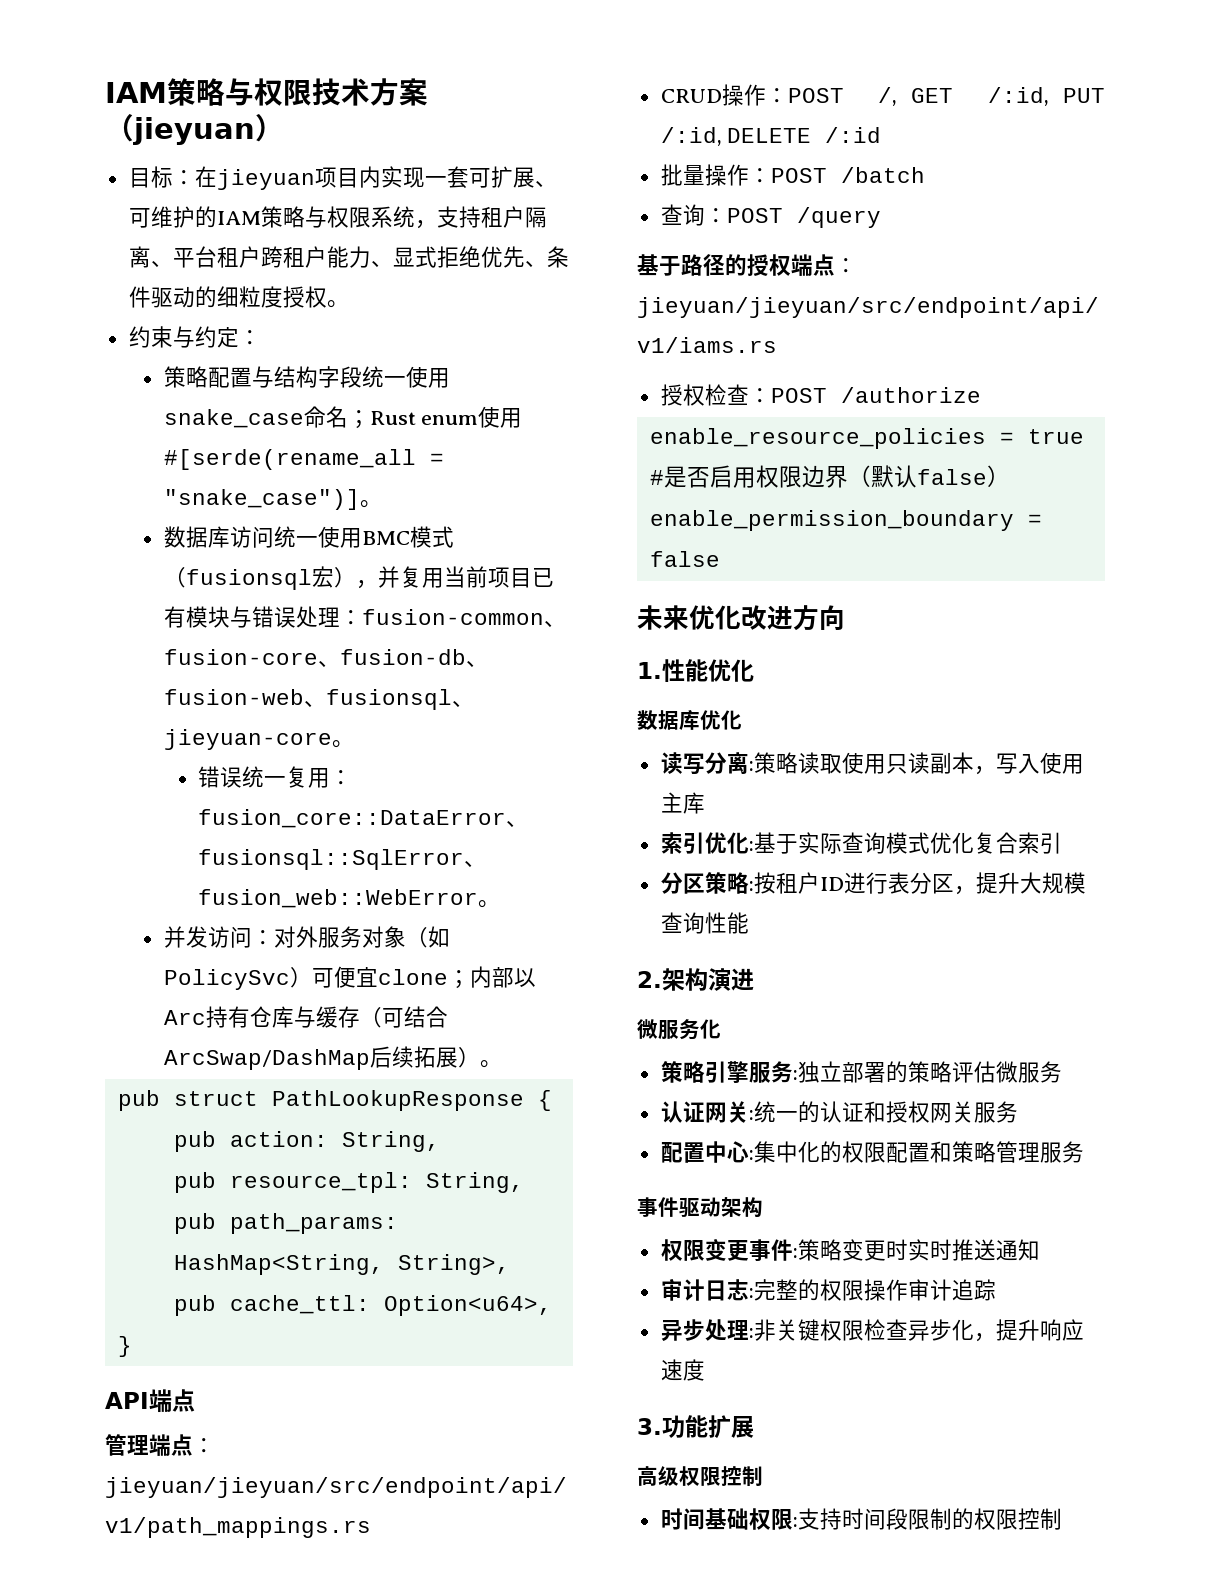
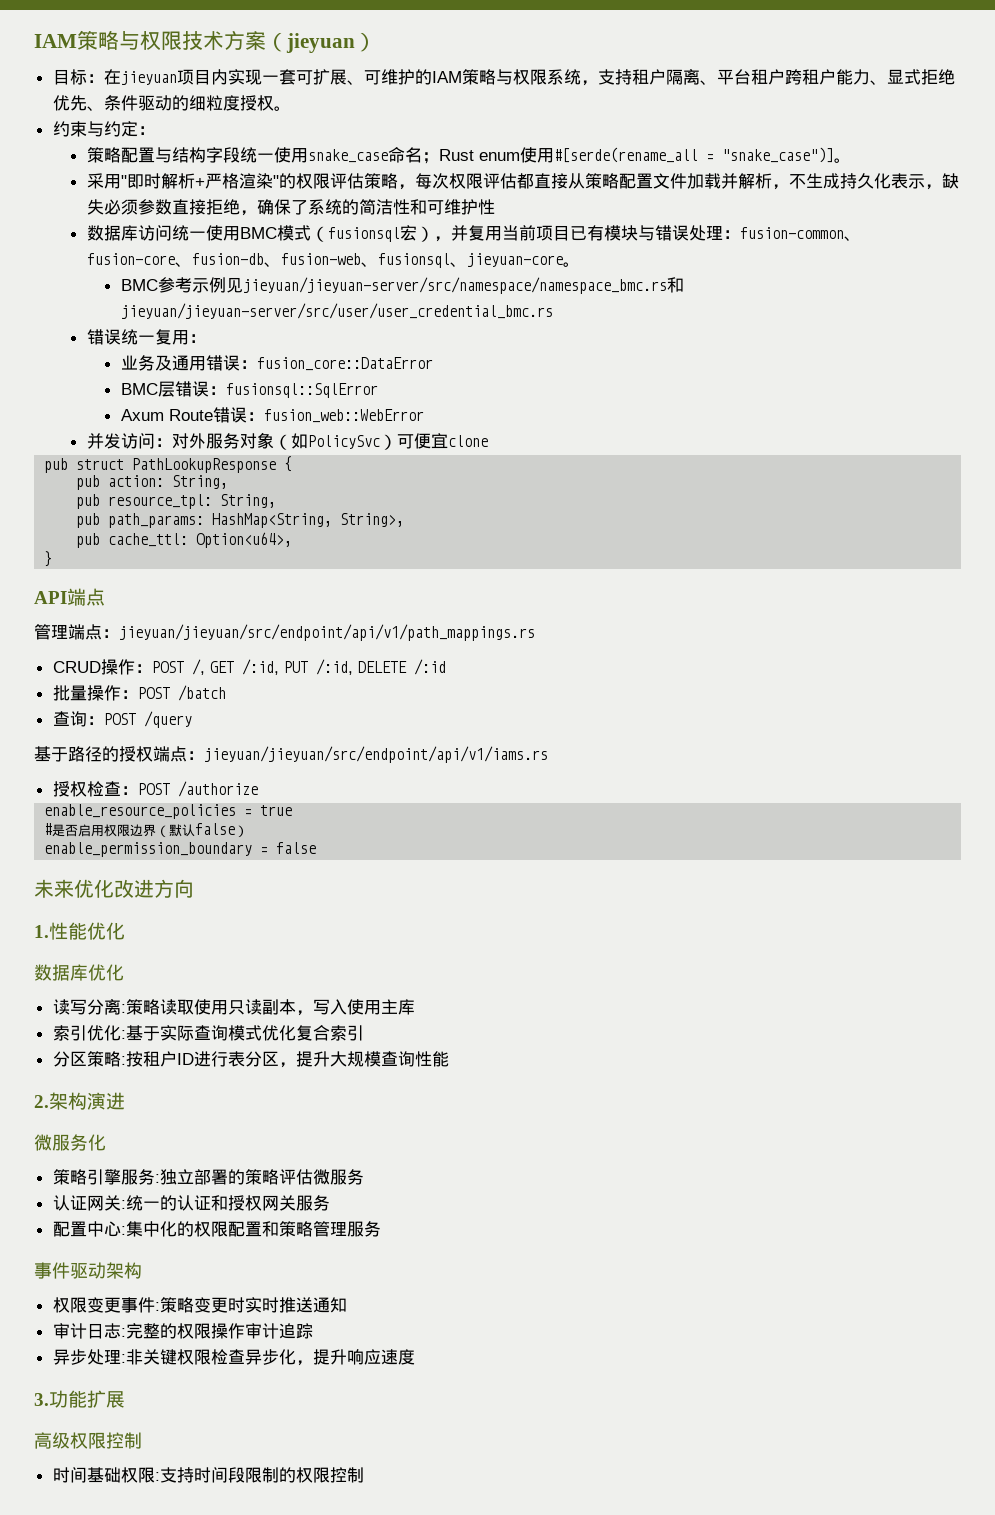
(382, 504) none -> [86,173,959,190] [86,199,495,216] // 采用"即时解析+严格渲染"的权限评估策略，每次权限评估都直接从策略配置文件加载并解析，不生成持久化表示，缺失必须参数直接拒绝，确保了系统的简洁性和可维护性
[198,766,353,788] [198,809,529,828] [198,849,487,870] 错误统一复用：fusion_core::DataError、fusionsql::SqlError、 -> [120,277,684,294] [120,303,553,319] [86,329,206,345] [120,355,433,371] [120,381,378,398] [120,407,264,423] BMC参考示例见jieyuan/jieyuan-server/src/namespace/namespace_bmc.rs和jieyuan/jieyuan-server/src/user/user_credential_bmc.rs // 错误统一复用： // 业务及通用错误：fusion_core::DataError // BMC层错误：fusionsql::SqlError // Axum Route错误：
[478,900,501,908] 。 -> (424, 416) none
[447,966,536,989] [163,1006,448,1028] [163,1046,502,1070] ；内部以Arc持有仓库与缓存（可结合ArcSwap/DashMap后续拓展）。 -> (488, 441) none

